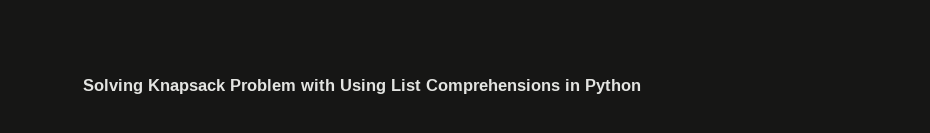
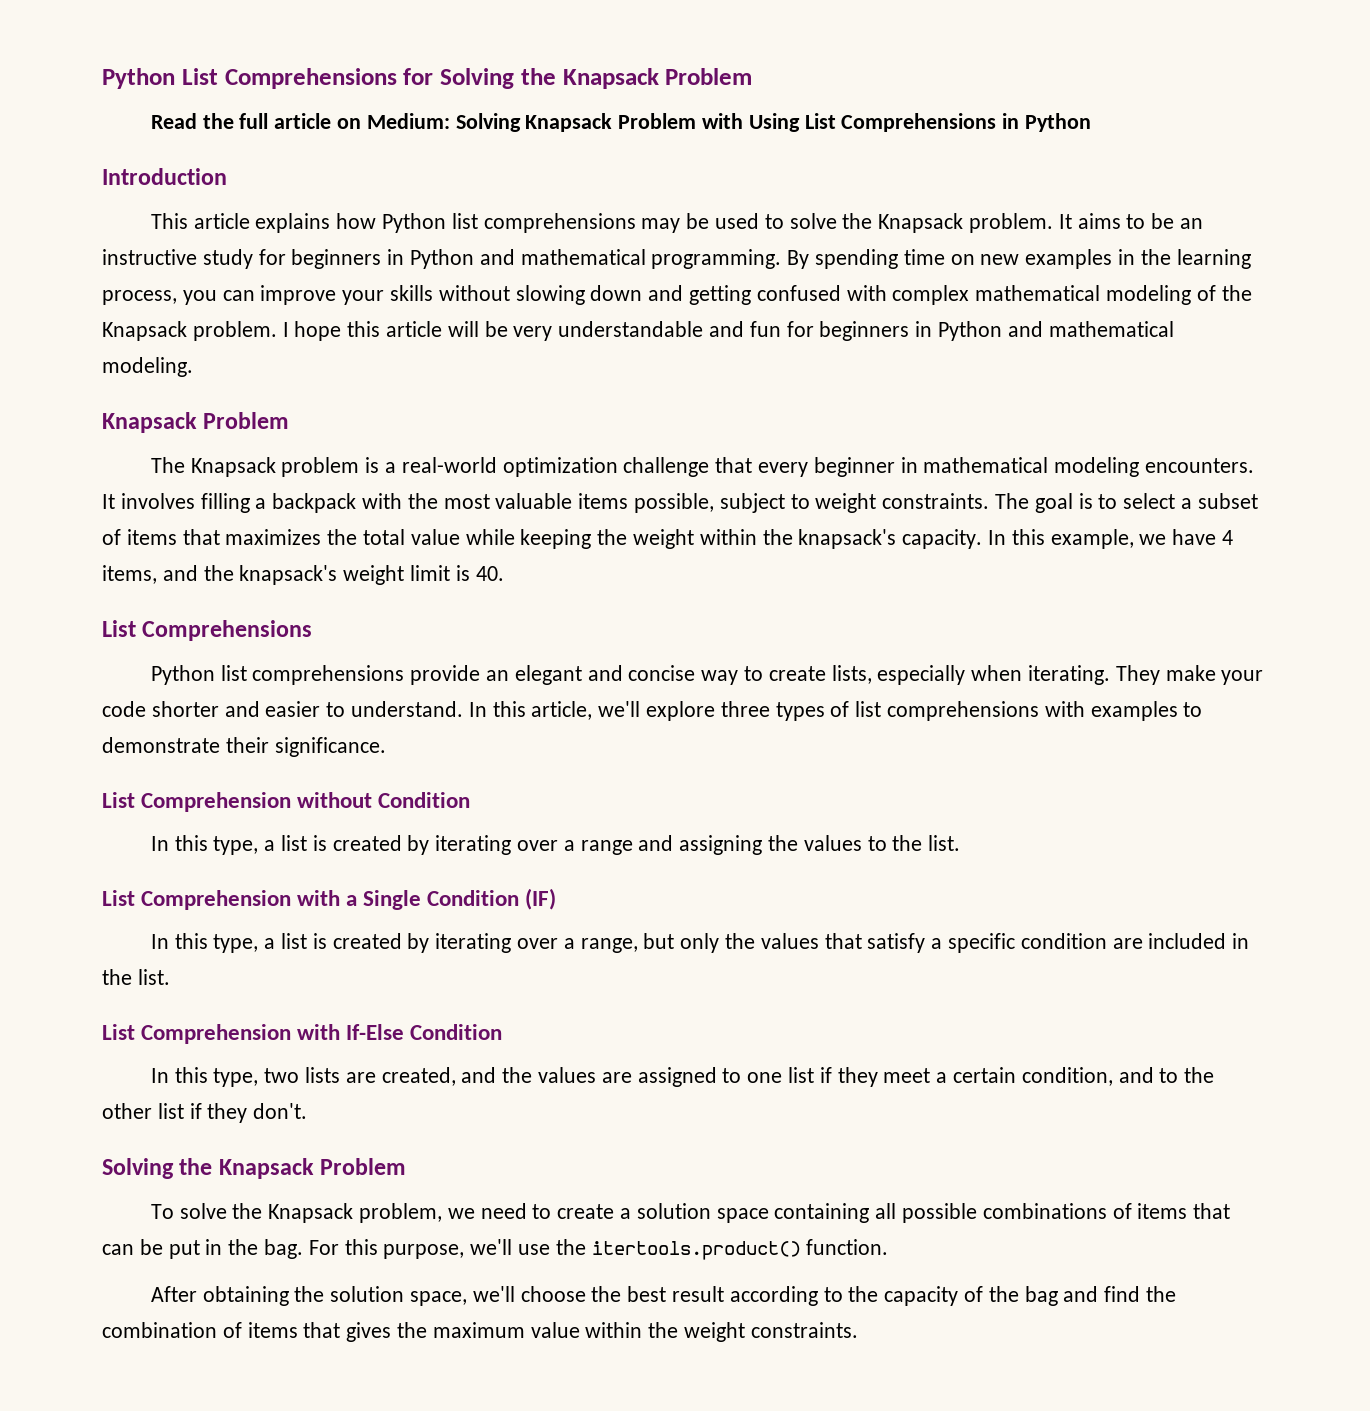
(83, 86) none -> [102,68,753,89] [150,113,450,129] Python List Comprehensions for Solving the Knapsack Problem // Read the full article on Medium:
(641, 86) none -> [102,168,227,185] [150,213,1204,233] [102,249,1251,269] [102,285,1252,305] [102,321,1174,341] [102,357,193,377] [102,412,290,433] [150,457,1255,477] [102,493,1258,513] [102,529,1234,549] [102,565,504,585] [102,620,313,641] [150,665,1264,685] [102,701,1203,721] [102,737,386,757] [102,792,471,812] [150,835,961,855] [102,888,557,910] [150,933,1250,953] [102,969,170,985] [102,1024,503,1044] [150,1067,1215,1087] [102,1103,308,1123] [102,1158,407,1179] [150,1203,1231,1223] [102,1239,889,1260] [150,1286,1177,1306] [102,1322,858,1342] // Introduction // This article explains how Python list comprehensions may be used to solve the Knapsack problem. It aims to be an instructive study for beginners in Python and mathematical programming. By spending time on new examples in the learning process, you can improve your skills without slowing down and getting confused with complex mathematical modeling of the Knapsack problem. I hope this article will be very understandable and fun for beginners in Python and mathematical modeling. // Knapsack Problem // The Knapsack problem is a real-world optimization challenge that every beginner in mathematical modeling encounters. It involves filling a backpack with the most valuable items possible, subject to weight constraints. The goal is to select a subset of items that maximizes the total value while keeping the weight within the knapsack's capacity. In this example, we have 4 items, and the knapsack's weight limit is 40. // List Comprehensions // Python list comprehensions provide an elegant and concise way to create lists, especially when iterating. They make your code shorter and easier to understand. In this article, we'll explore three types of list comprehensions with examples to demonstrate their significance. // List Comprehension without Condition // In this type, a list is created by iterating over a range and assigning the values to the list. // List Comprehension with a Single Condition (IF) // In this type, a list is created by iterating over a range, but only the values that satisfy a specific condition are included in the list. // List Comprehension with If-Else Condition // In this type, two lists are created, and the values are assigned to one list if they meet a certain condition, and to the other list if they don't. // Solving the Knapsack Problem // To solve the Knapsack problem, we need to create a solution space containing all possible combinations of items that can be put in the bag. For this purpose, we'll use the itertools.product() function. // After obtaining the solution space, we'll choose the best result according to the capacity of the bag and find the combination of items that gives the maximum value within the weight constraints.

